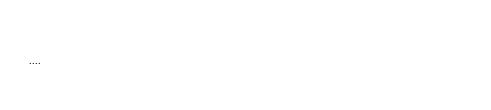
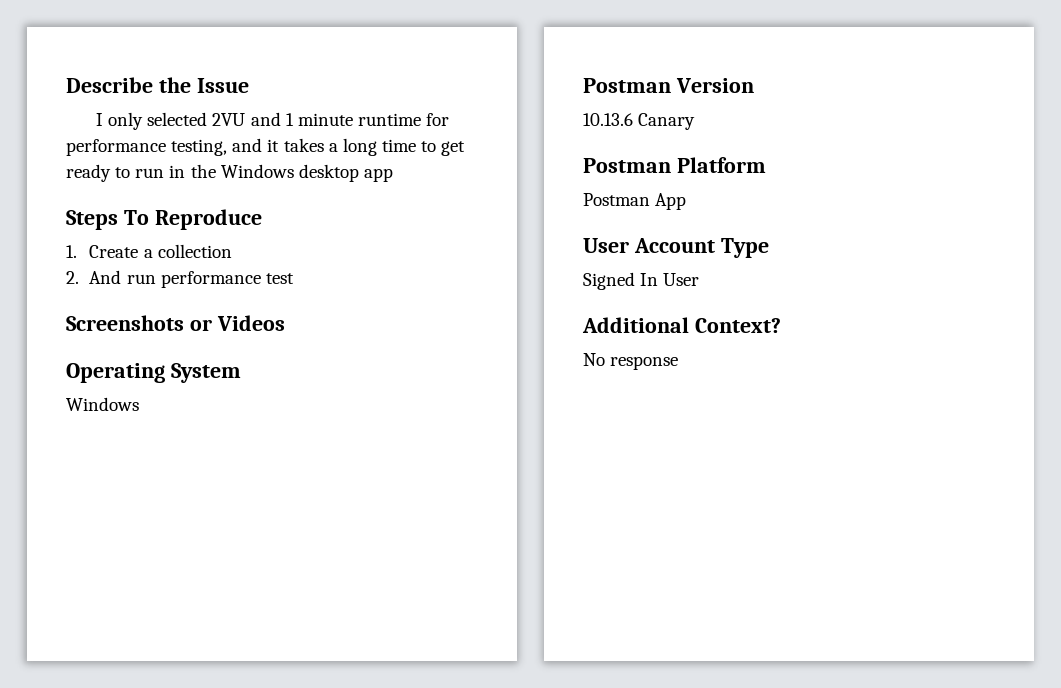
[29,62,41,64] .... -> [66,77,249,93] [95,112,450,130] [66,138,466,156] [66,164,393,182] [66,209,262,230] [66,244,232,258] [66,270,294,288] [66,315,285,331] [66,363,241,383] [66,397,139,411] [583,78,754,93] [583,113,696,130] [583,157,766,173] [583,193,687,210] [583,238,769,258] [583,272,700,290] [582,317,781,333] [583,353,679,370] Describe the Issue // I only selected 2VU and 1 minute runtime for performance testing, and it takes a long time to get ready to run in the Windows desktop app // Steps To Reproduce // 1. Create a collection // 2. And run performance test // Screenshots or Videos // Operating System // Windows // Postman Version // 10.13.6 Canary // Postman Platform // Postman App // User Account Type // Signed In User // Additional Context? // No response

